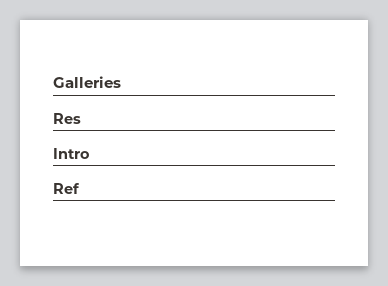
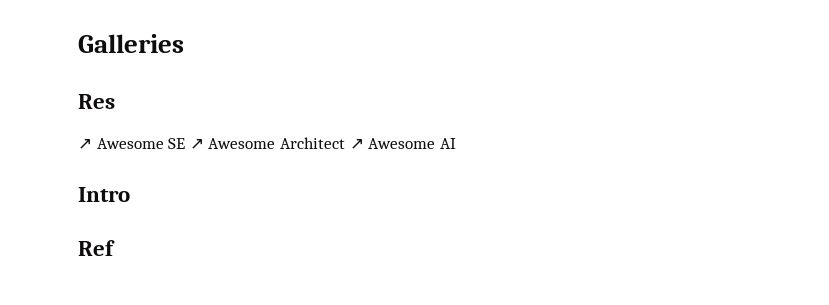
(81, 118) none -> [78,137,456,149] // ↗ Awesome SE ↗ Awesome Architect ↗ Awesome AI

